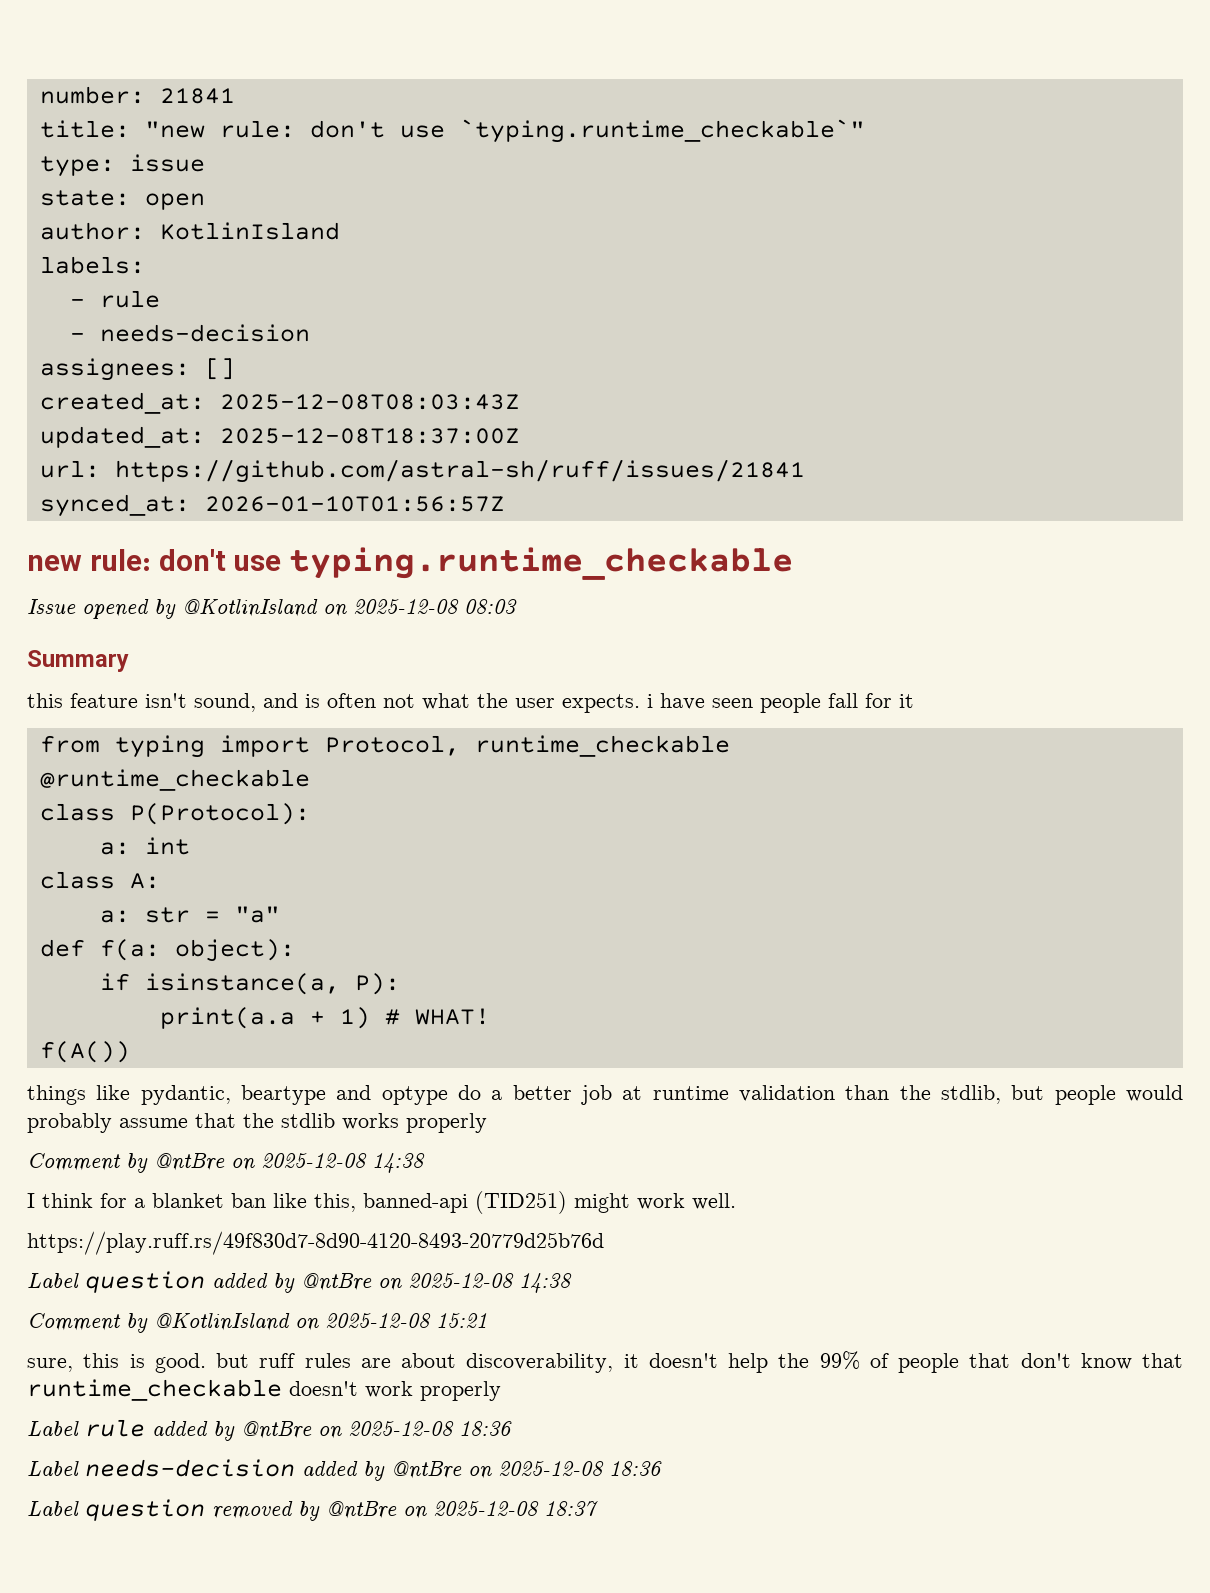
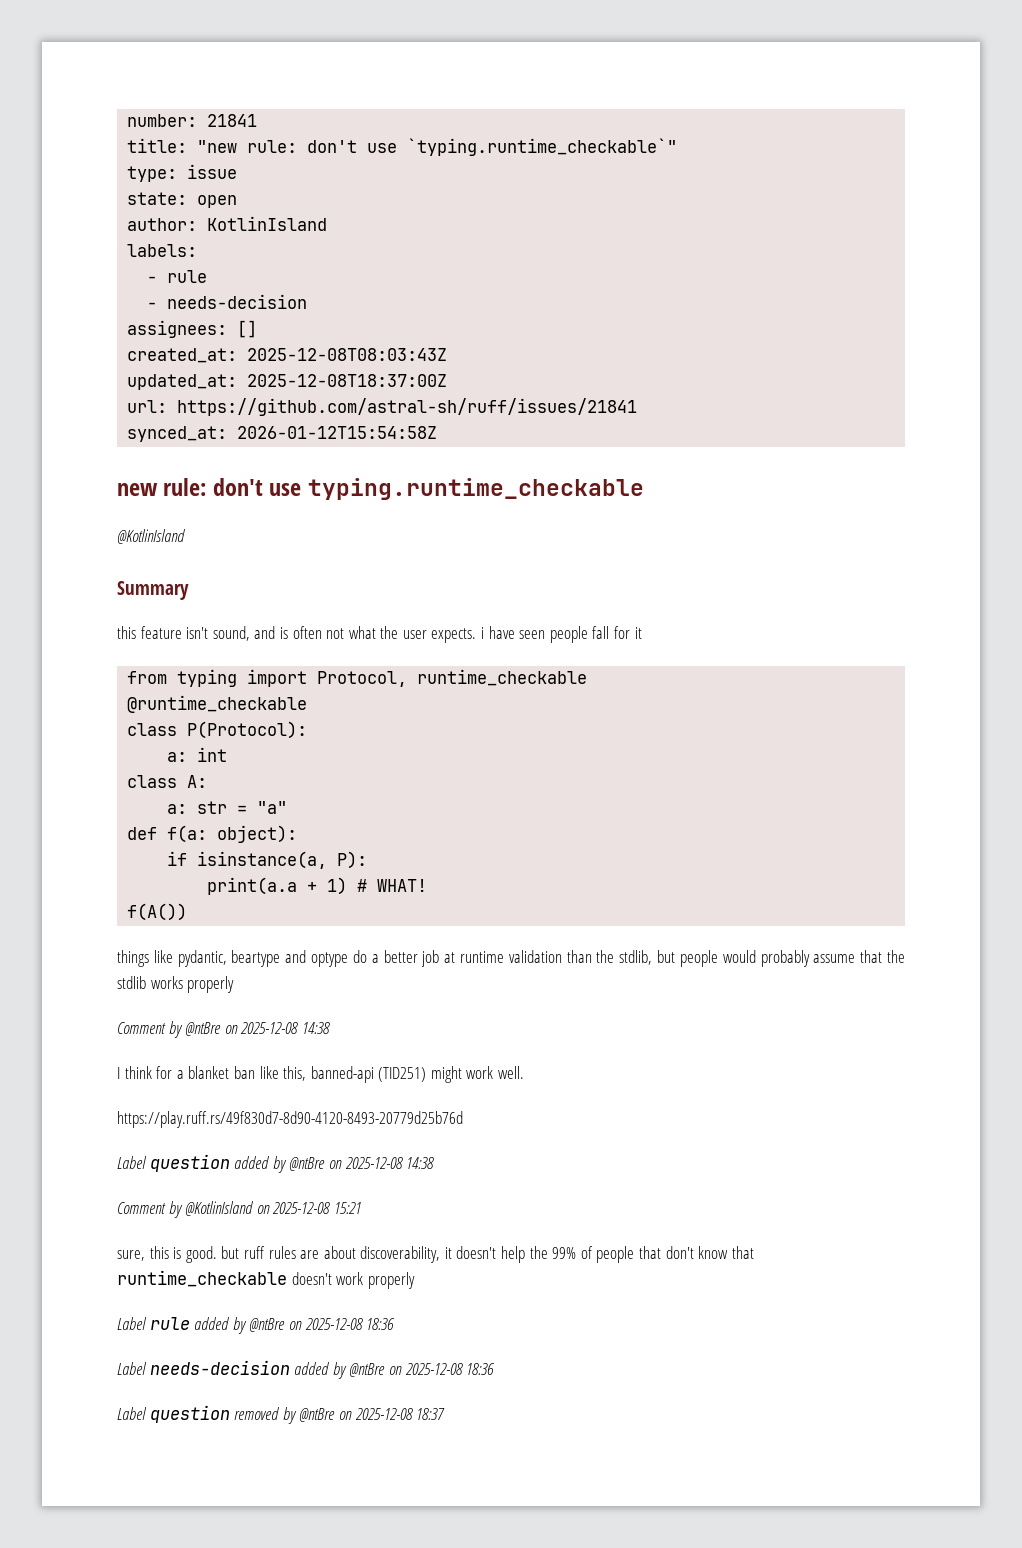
[204,496,505,512] 2026-01-10T01:56:57Z -> [237,426,438,439] 2026-01-12T15:54:58Z
[27,599,517,619] Issue opened by @KotlinIsland on 2025-12-08 08:03 -> [117,529,185,544] @KotlinIsland

